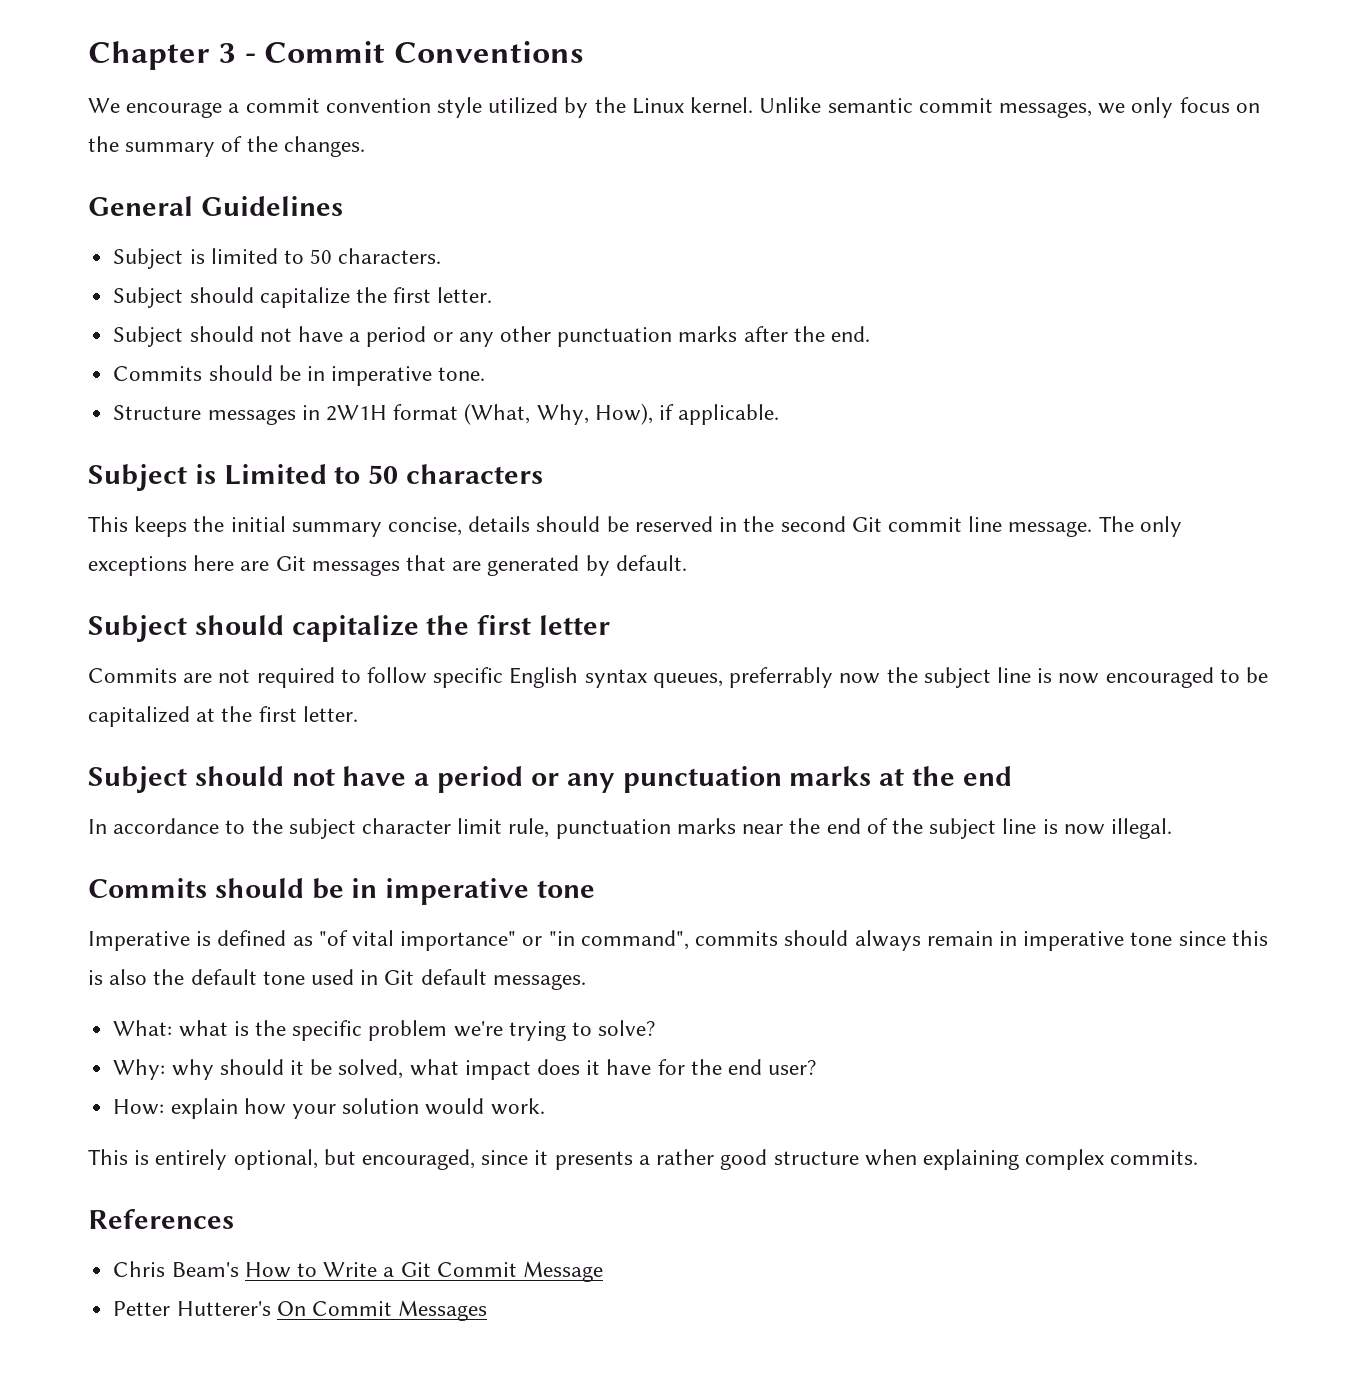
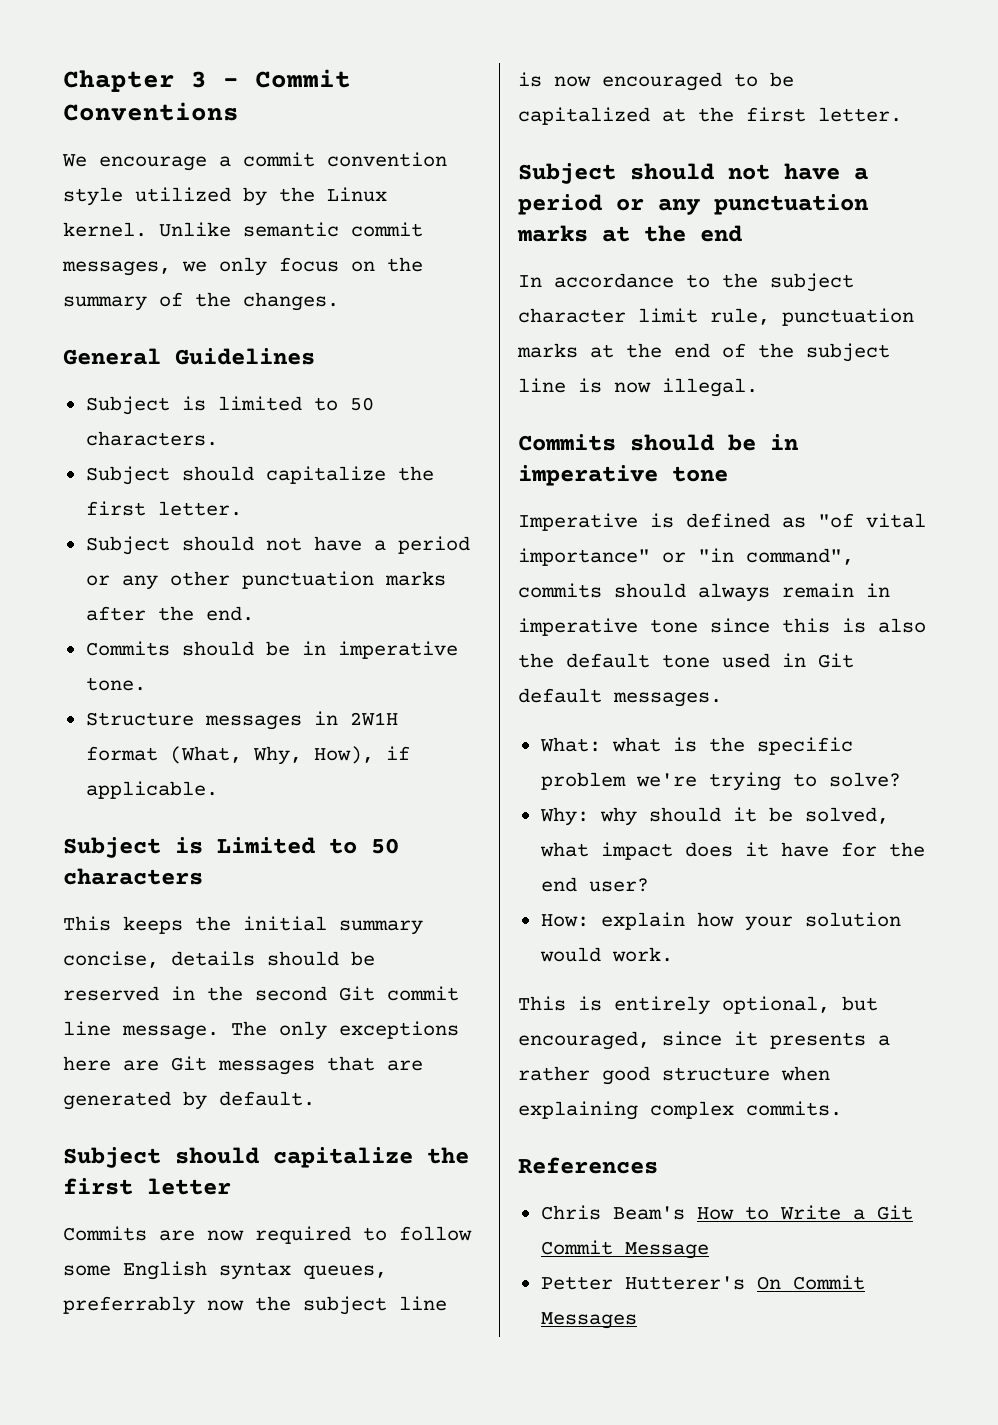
[218,669,251,683] not -> [207,1230,244,1241] now
[433,667,504,688] specific -> [63,1265,111,1276] some
[742,824,784,834] near -> [590,344,614,358] at

